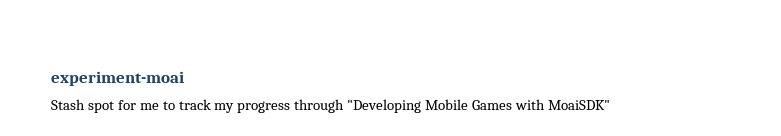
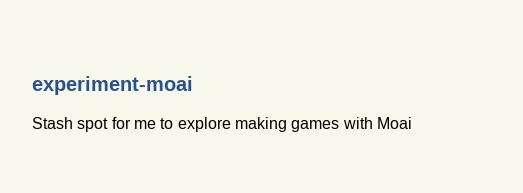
[178,99,610,113] track my progress through "Developing Mobile Games with MoaiSDK" -> [177,117,412,132] explore making games with Moai

